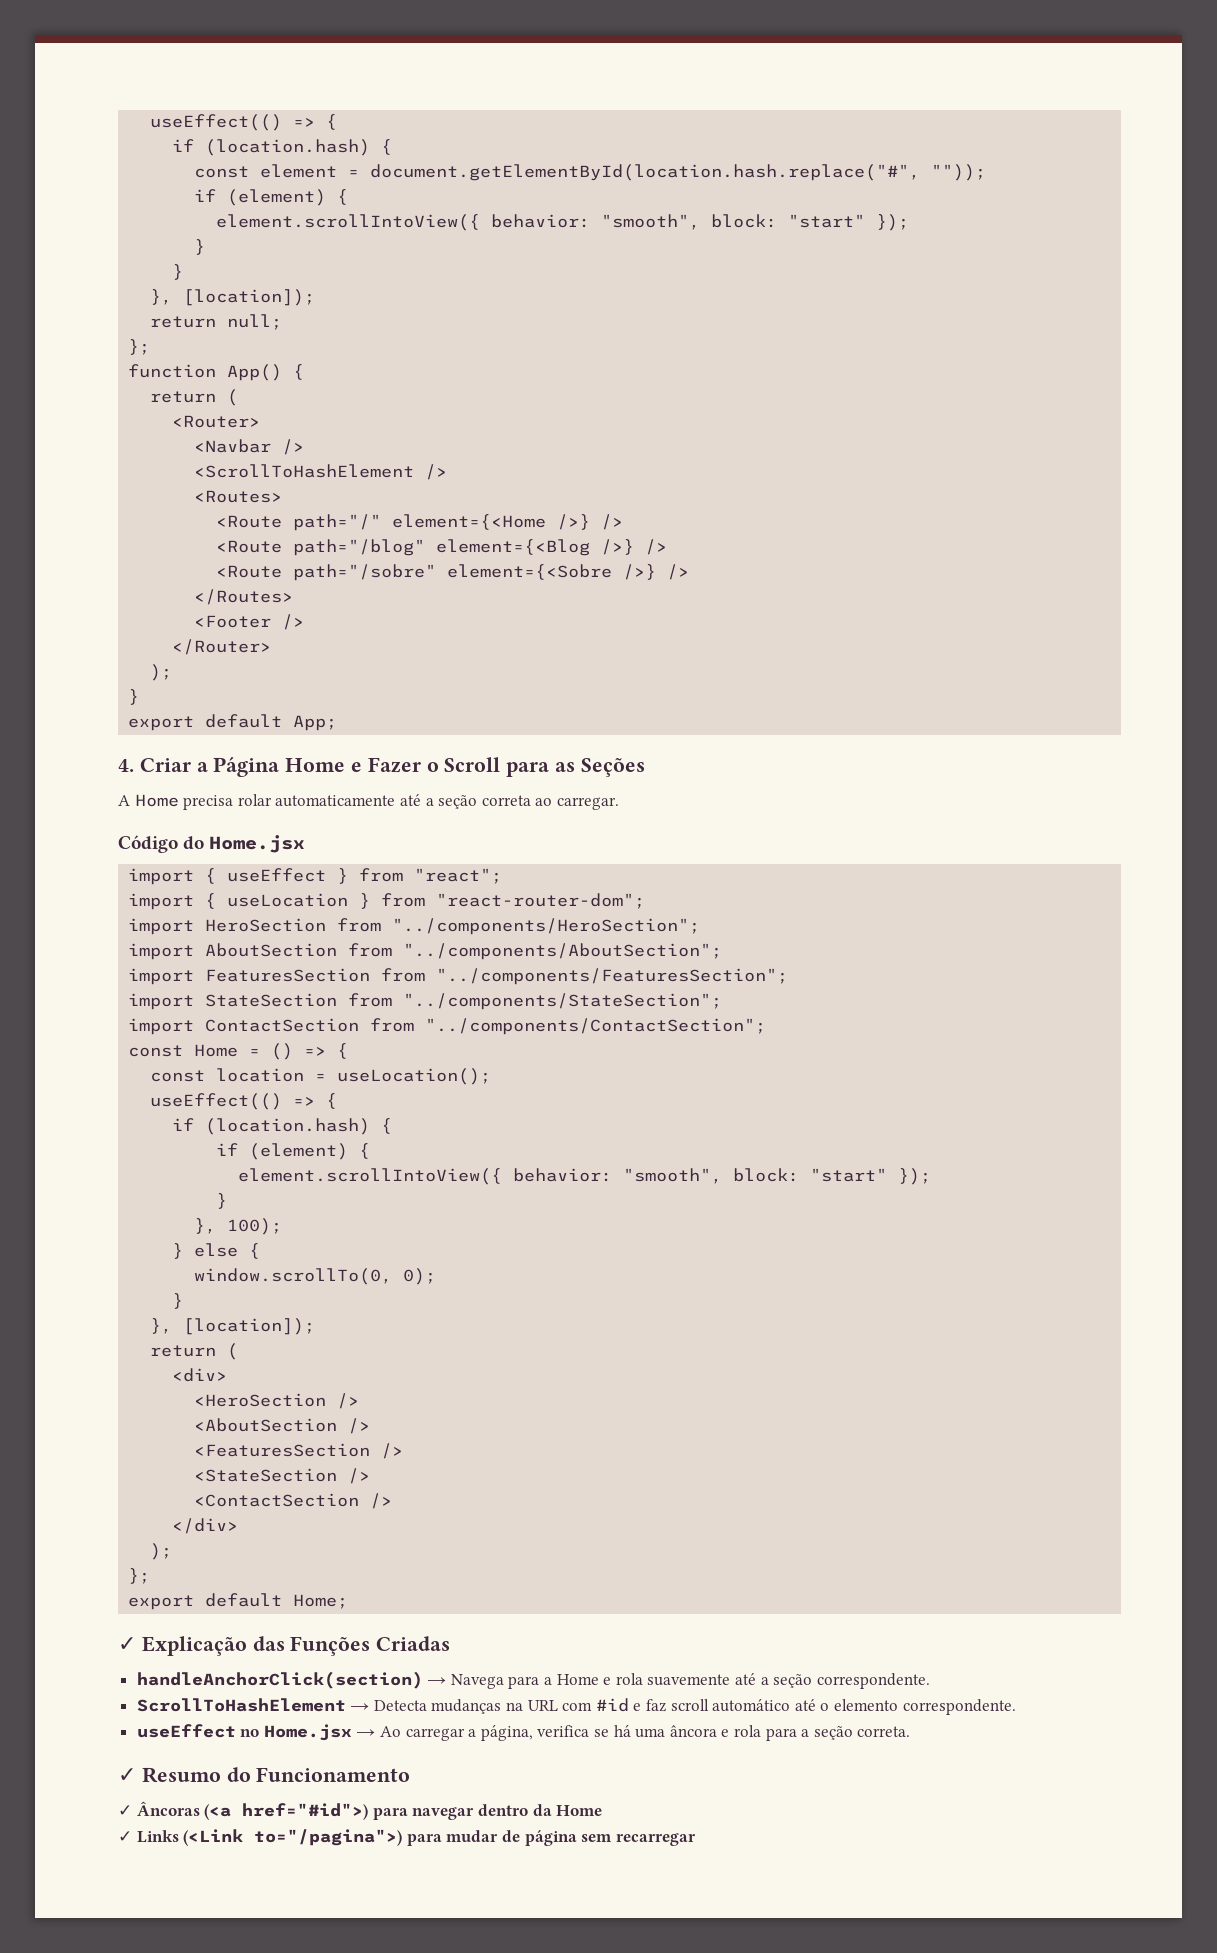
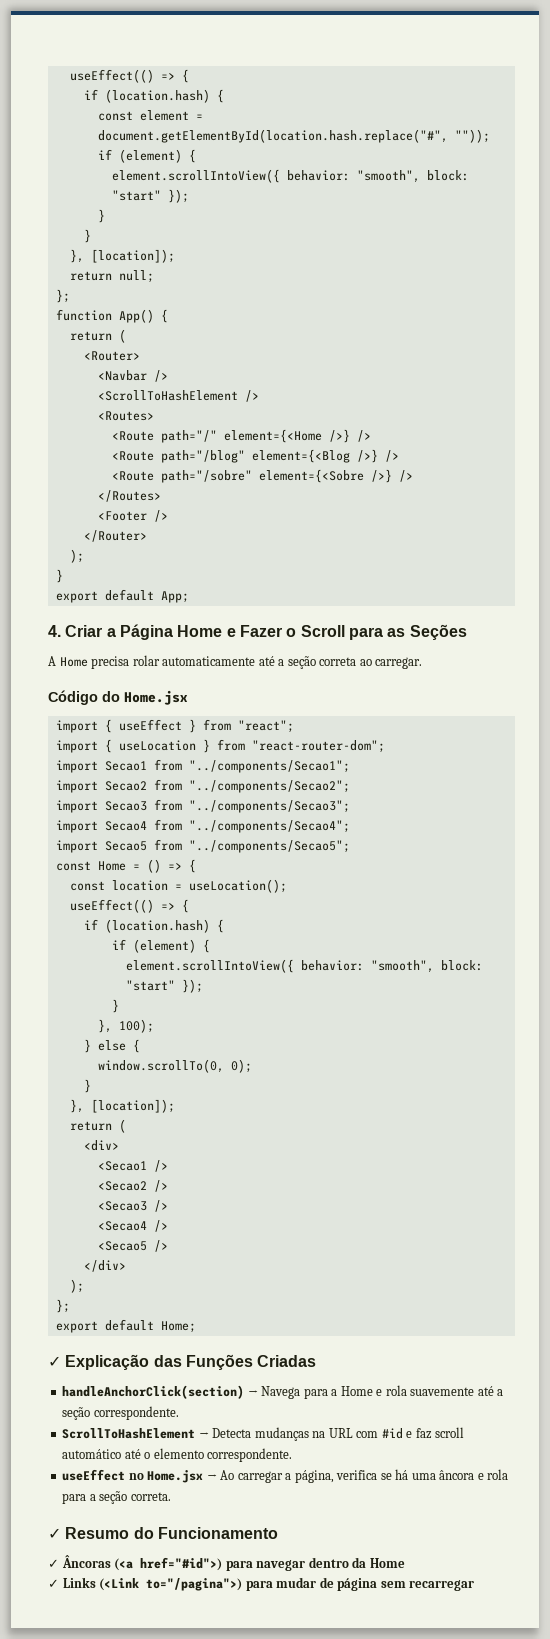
[205,918,701,935] [128,943,723,960] [128,968,789,985] [128,993,723,1010] [128,1018,767,1035] HeroSection from "../components/HeroSection"; // import AboutSection from "../components/AboutSection"; // import FeaturesSection from "../components/FeaturesSection"; // import StateSection from "../components/StateSection"; // import ContactSection from "../components/ContactSection"; -> [104,759,350,773] [55,779,350,793] [55,799,350,813] [55,819,350,833] [55,839,350,853] Secao1 from "../components/Secao1"; // import Secao2 from "../components/Secao2"; // import Secao3 from "../components/Secao3"; // import Secao4 from "../components/Secao4"; // import Secao5 from "../components/Secao5";
[194,1393,360,1409] [194,1418,371,1434] [194,1443,404,1459] [194,1468,371,1484] [194,1493,360,1507] <HeroSection /> // <AboutSection /> // <FeaturesSection /> // <StateSection /> // <ContactSection -> [97,1160,168,1172] [97,1180,168,1192] [97,1200,168,1212] [97,1220,168,1232] [97,1241,147,1251] <Secao1 /> // <Secao2 /> // <Secao3 /> // <Secao4 /> // <Secao5

